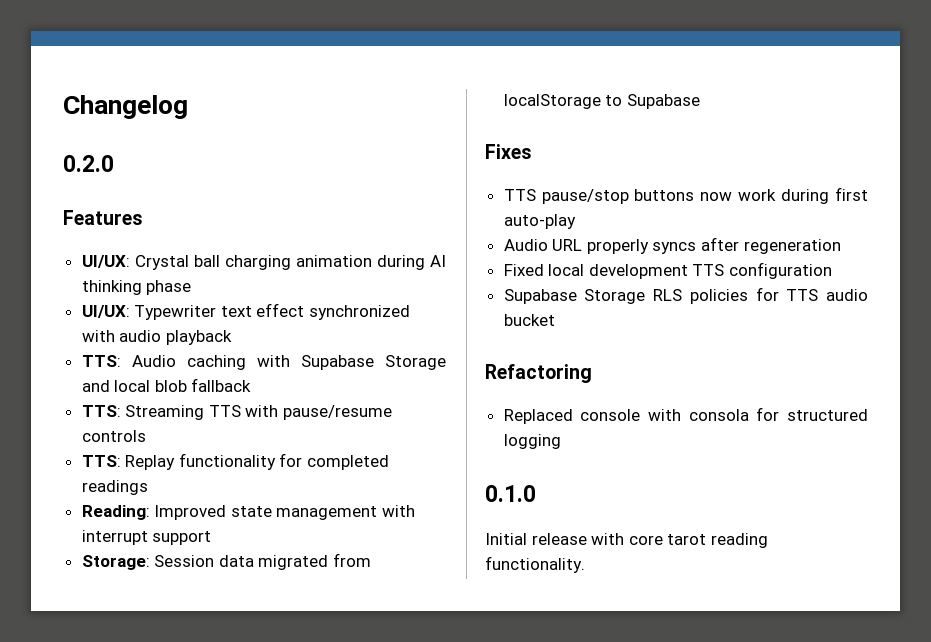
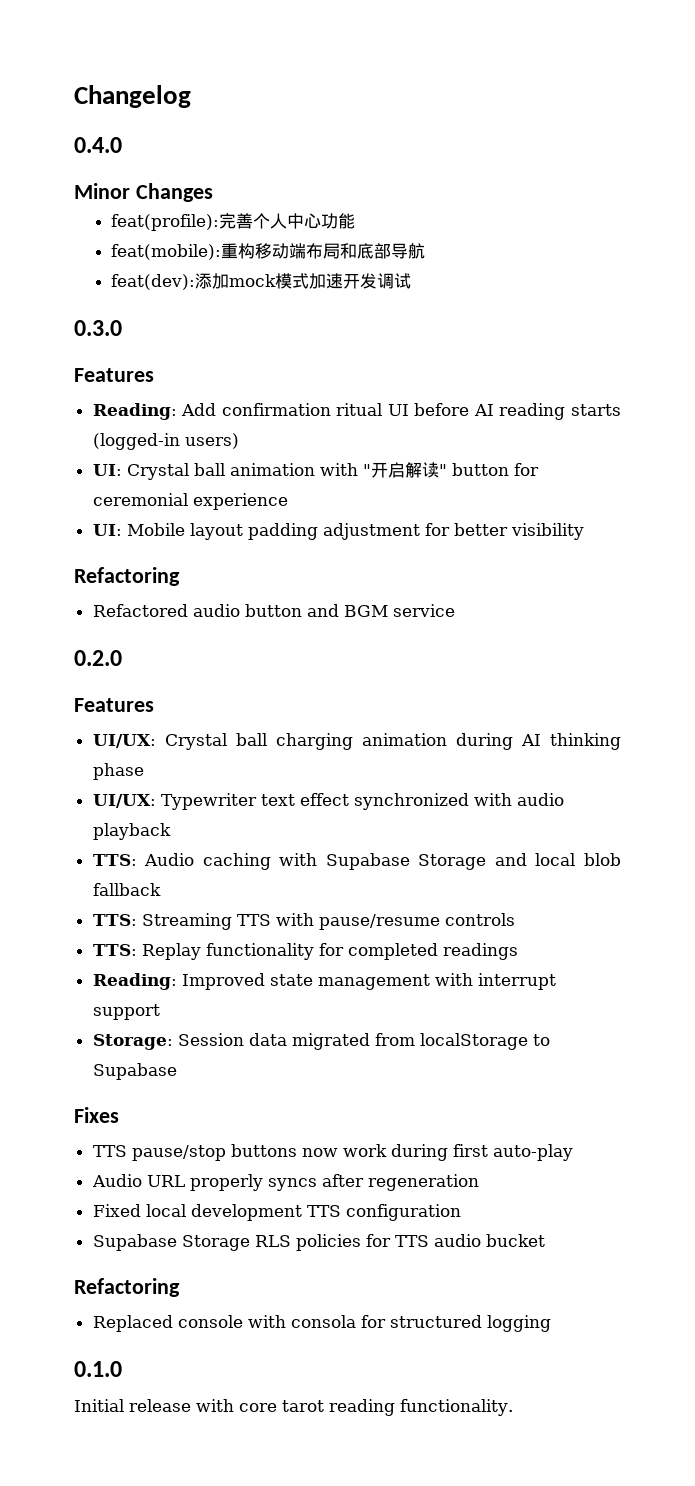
(188, 107) none -> [74,137,122,153] [74,183,213,202] [111,213,356,231] [111,243,426,260] [111,273,412,290] [74,320,122,336] [74,368,154,382] [92,403,622,420] [92,433,239,450] [92,462,539,480] [92,493,288,510] [92,523,584,540] [74,567,180,586] [92,604,455,617] // 0.4.0 // Minor Changes // feat(profile):完善个人中心功能 // feat(mobile):重构移动端布局和底部导航 // feat(dev):添加mock模式加速开发调试 // 0.3.0 // Features // Reading: Add confirmation ritual UI before AI reading starts (logged-in users) // UI: Crystal ball animation with "开启解读" button for ceremonial experience // UI: Mobile layout padding adjustment for better visibility // Refactoring // Refactored audio button and BGM service

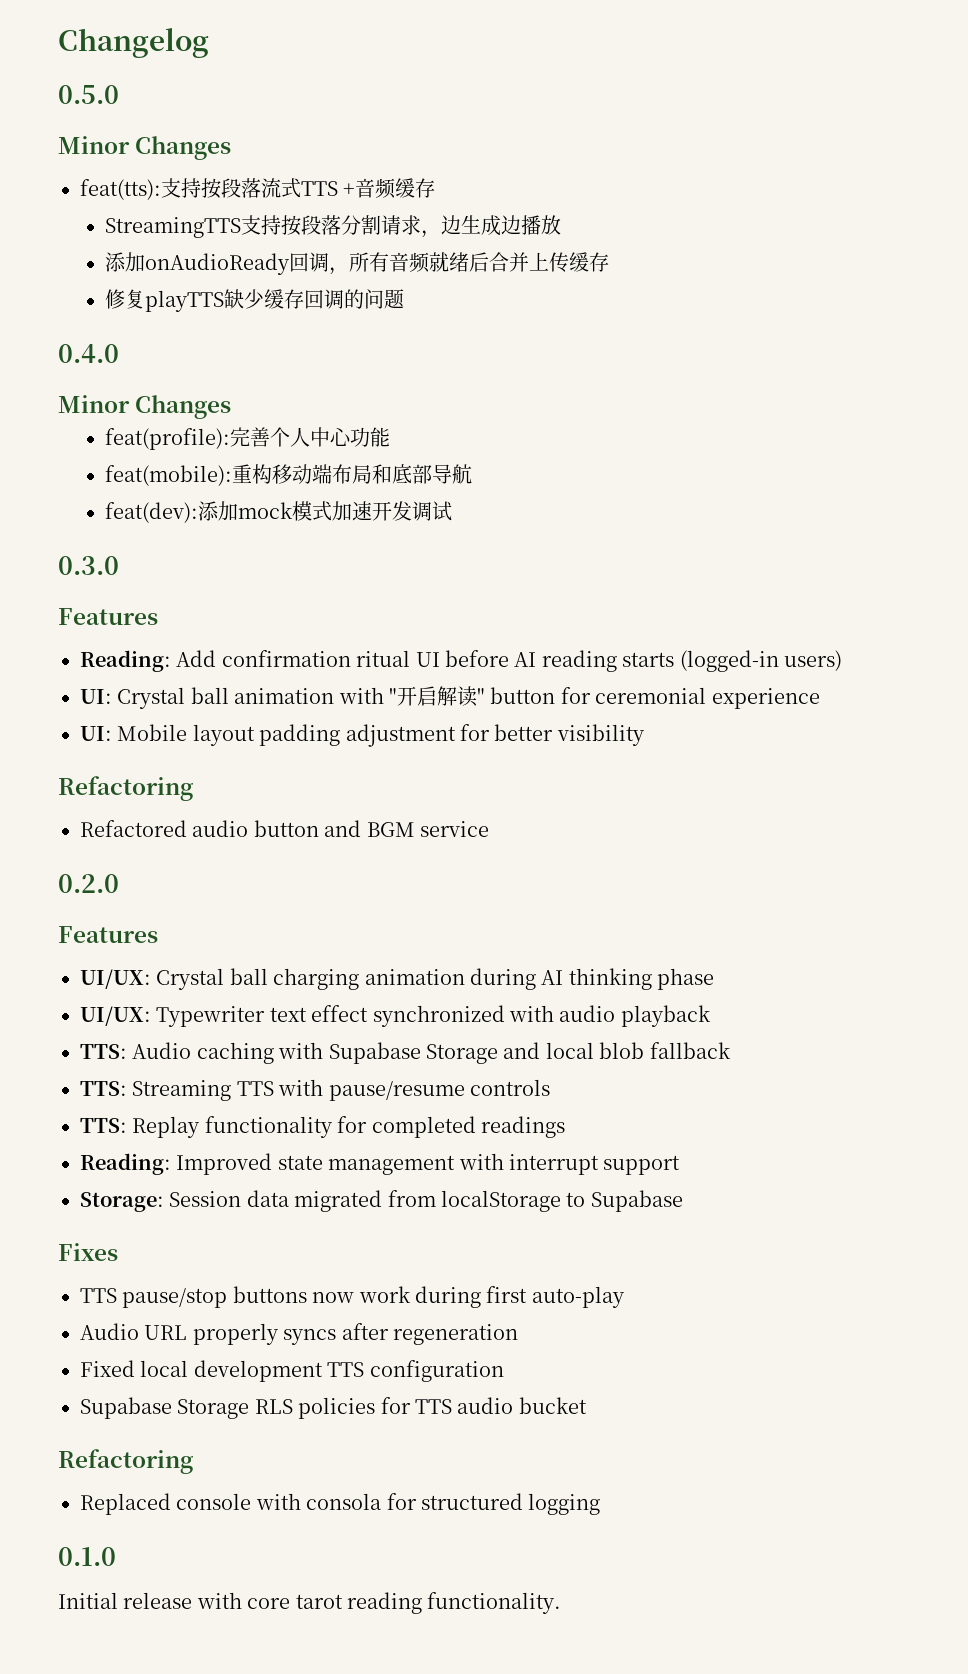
(191, 96) none -> [58,85,119,104] [58,136,232,160] [80,178,436,200] [104,215,561,238] [104,252,609,275] [104,289,404,312] // 0.5.0 // Minor Changes // feat(tts):支持按段落流式TTS +音频缓存 // StreamingTTS支持按段落分割请求，边生成边播放 // 添加onAudioReady回调，所有音频就绪后合并上传缓存 // 修复playTTS缺少缓存回调的问题

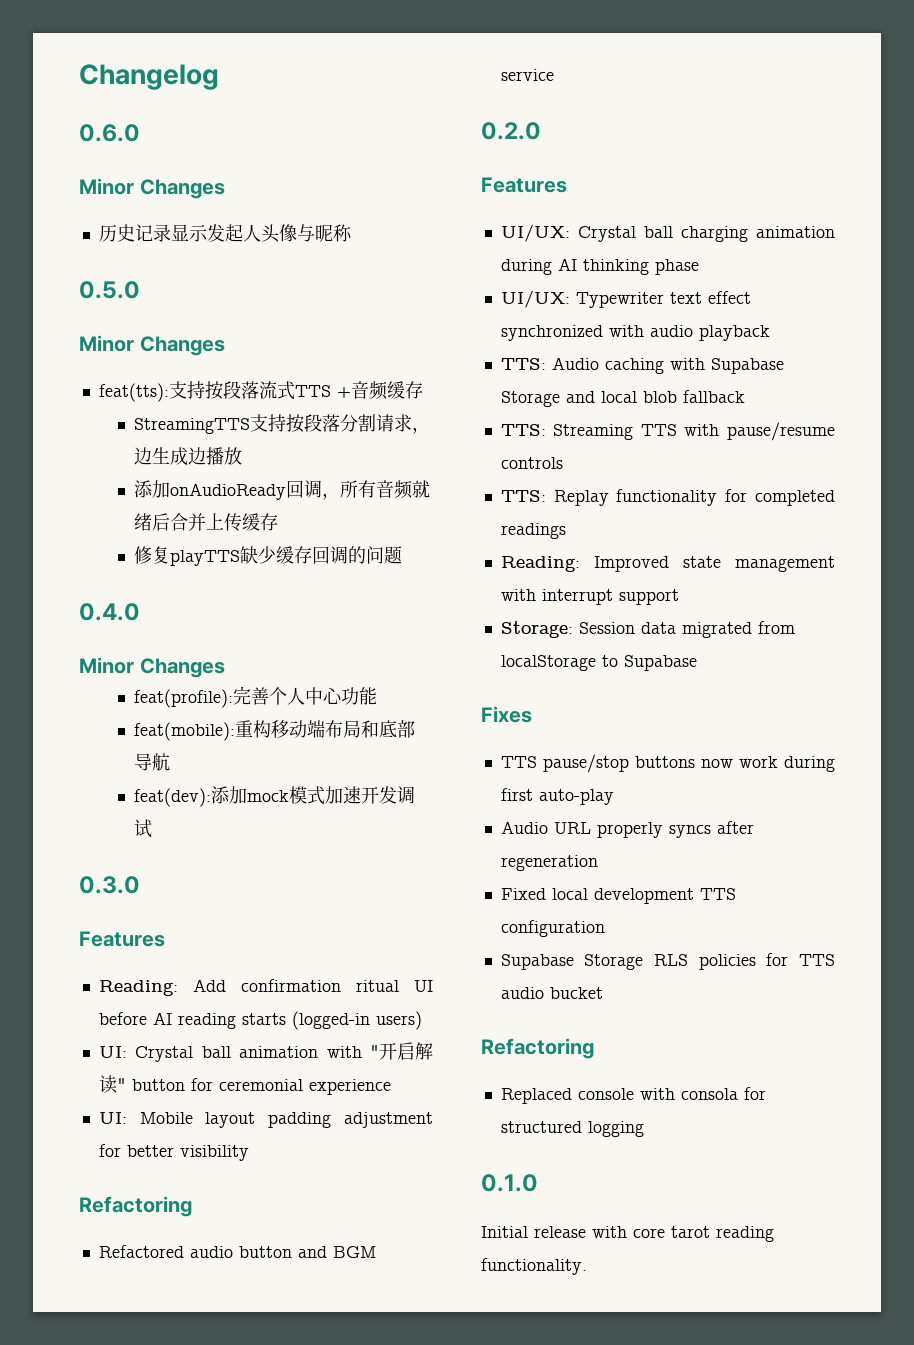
(209, 43) none -> [79,124,140,142] [79,178,225,199] [98,224,352,243] // 0.6.0 // Minor Changes // 历史记录显示发起人头像与昵称

